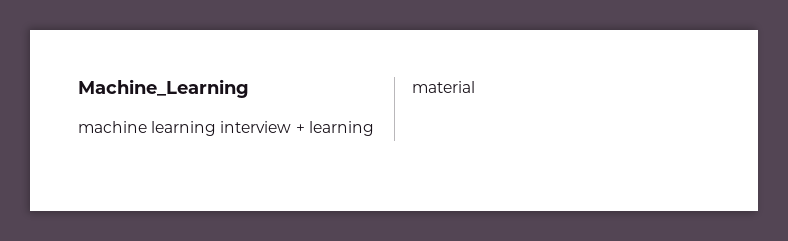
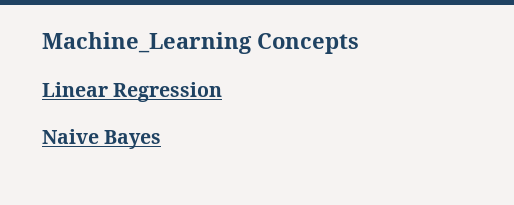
[78,121,374,136] [412,81,475,93] // machine learning interview + learning material -> [257,33,359,54] [42,82,223,102] [42,129,162,149] Concepts // Linear Regression // Naive Bayes

